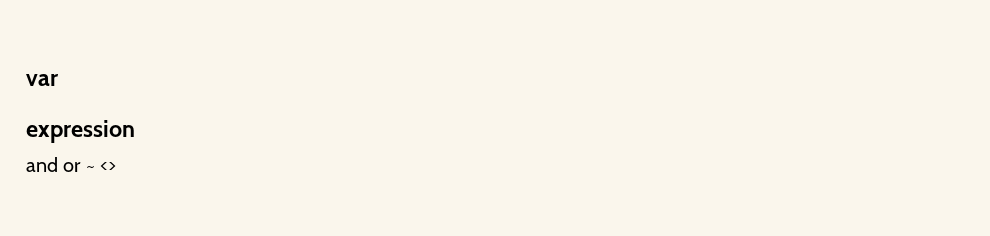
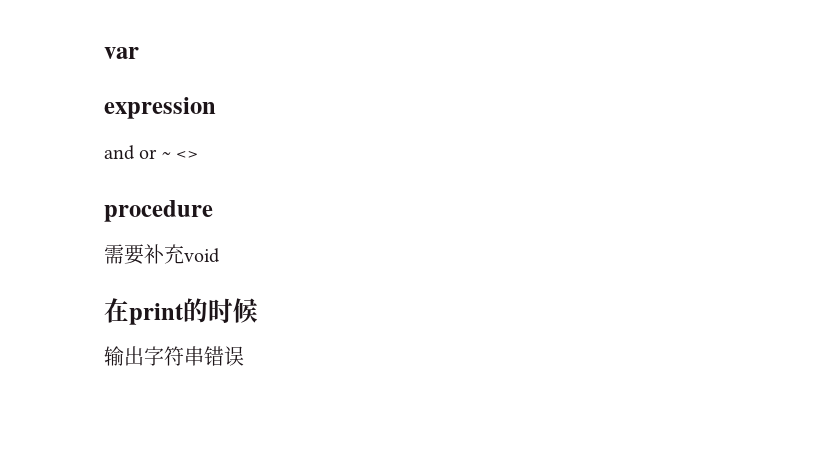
(117, 167) none -> [104,200,213,222] [104,244,220,265] [104,298,258,325] [104,346,244,366] // procedure // 需要补充void // 在print的时候 // 输出字符串错误

